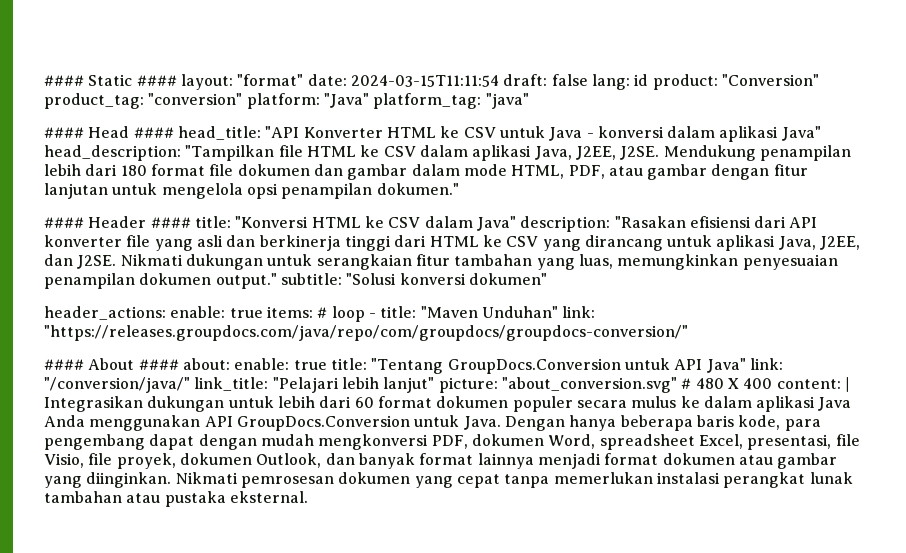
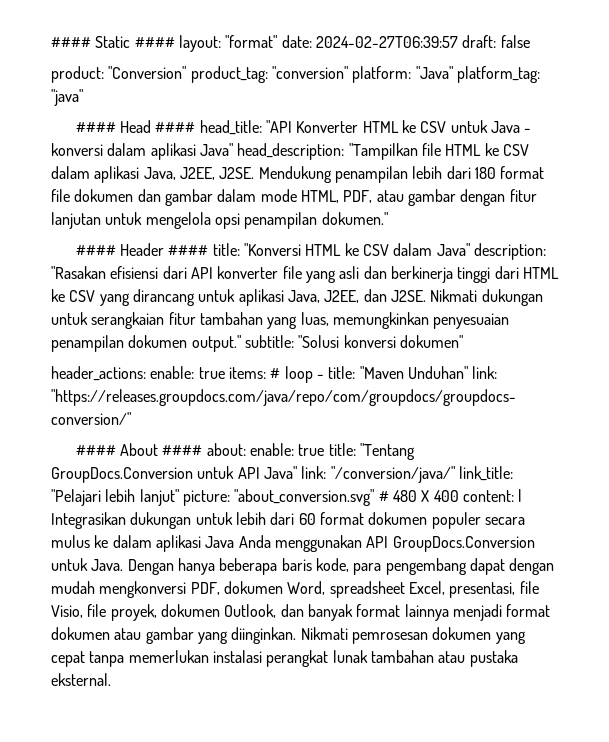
[350,75,499,87] 2024-03-15T11:11:54 -> [315,36,458,48] 2024-02-27T06:39:57
[591,74,649,90] lang: id -> (530, 41) //

